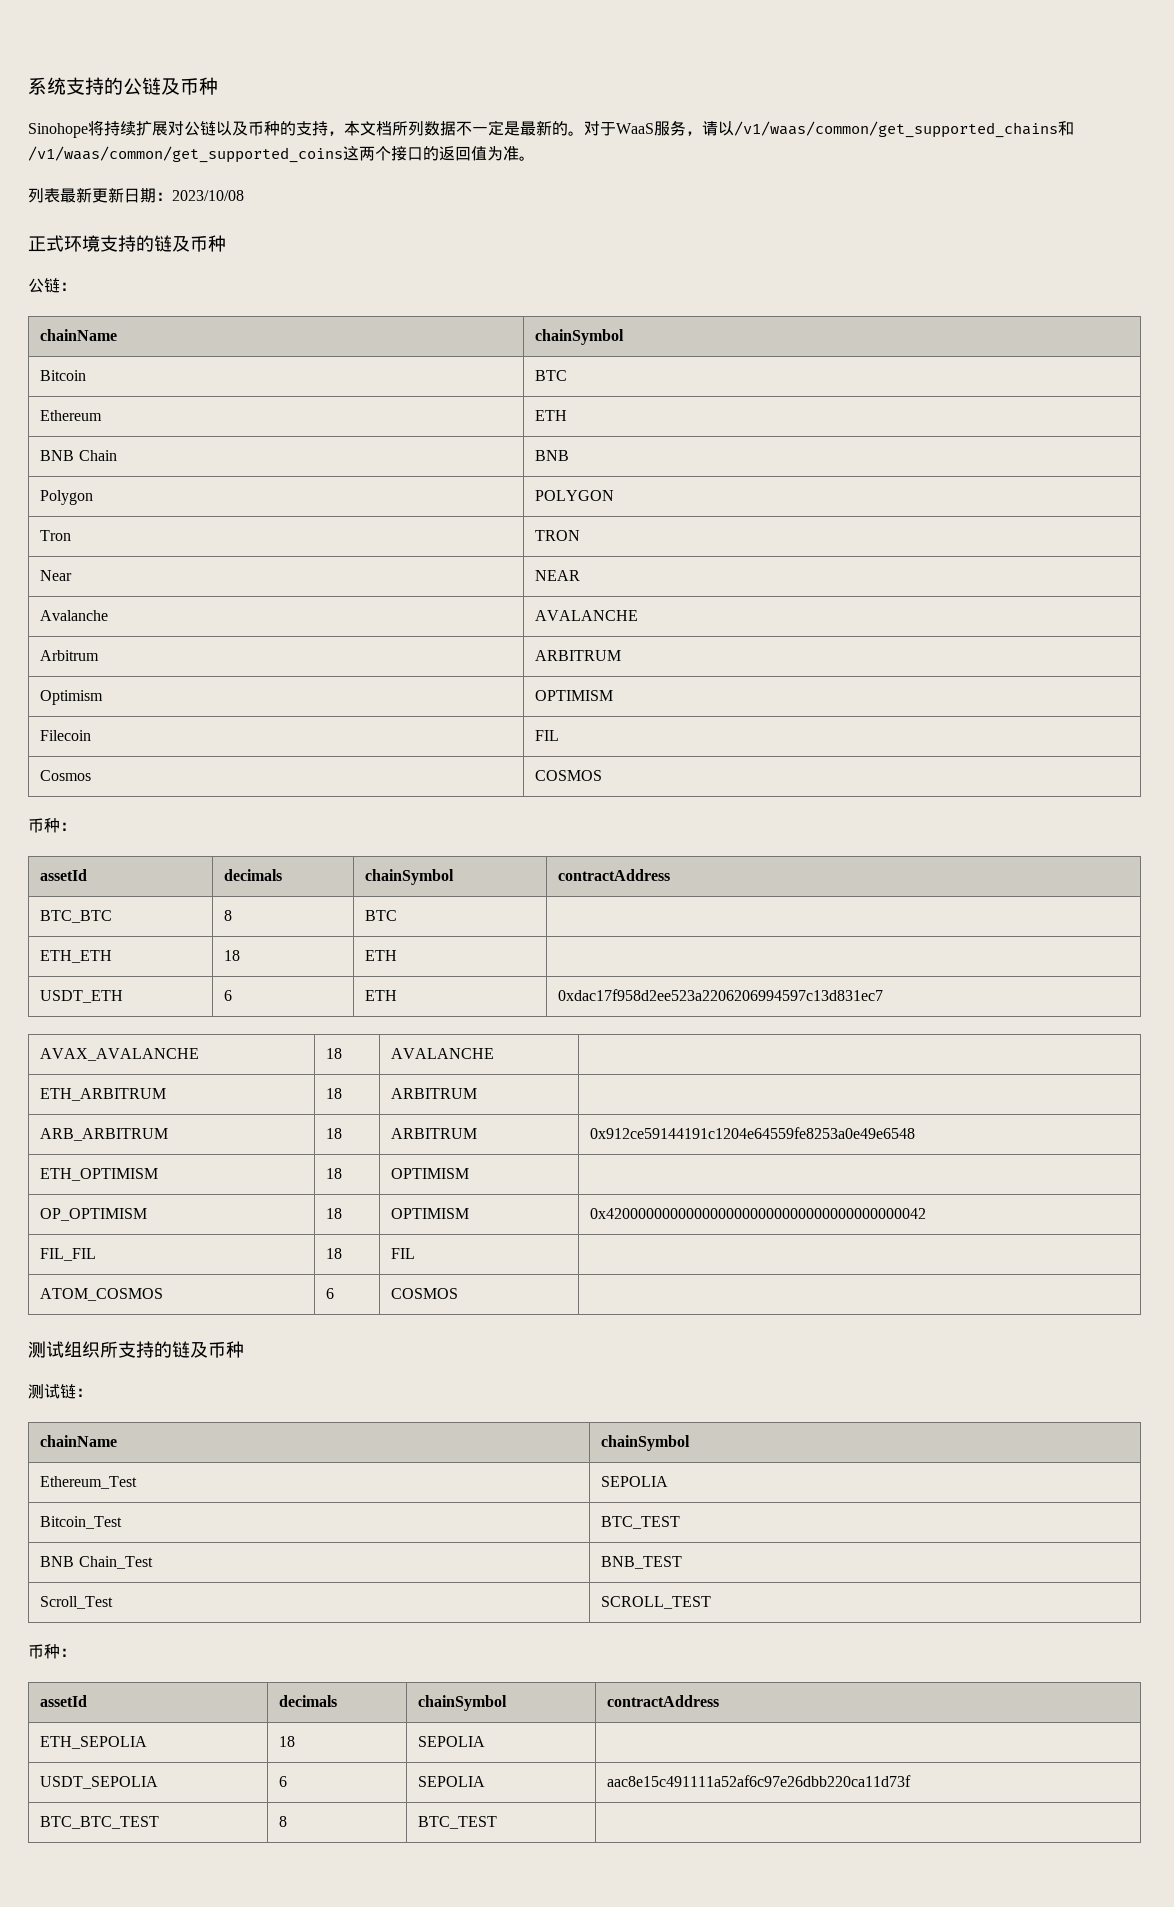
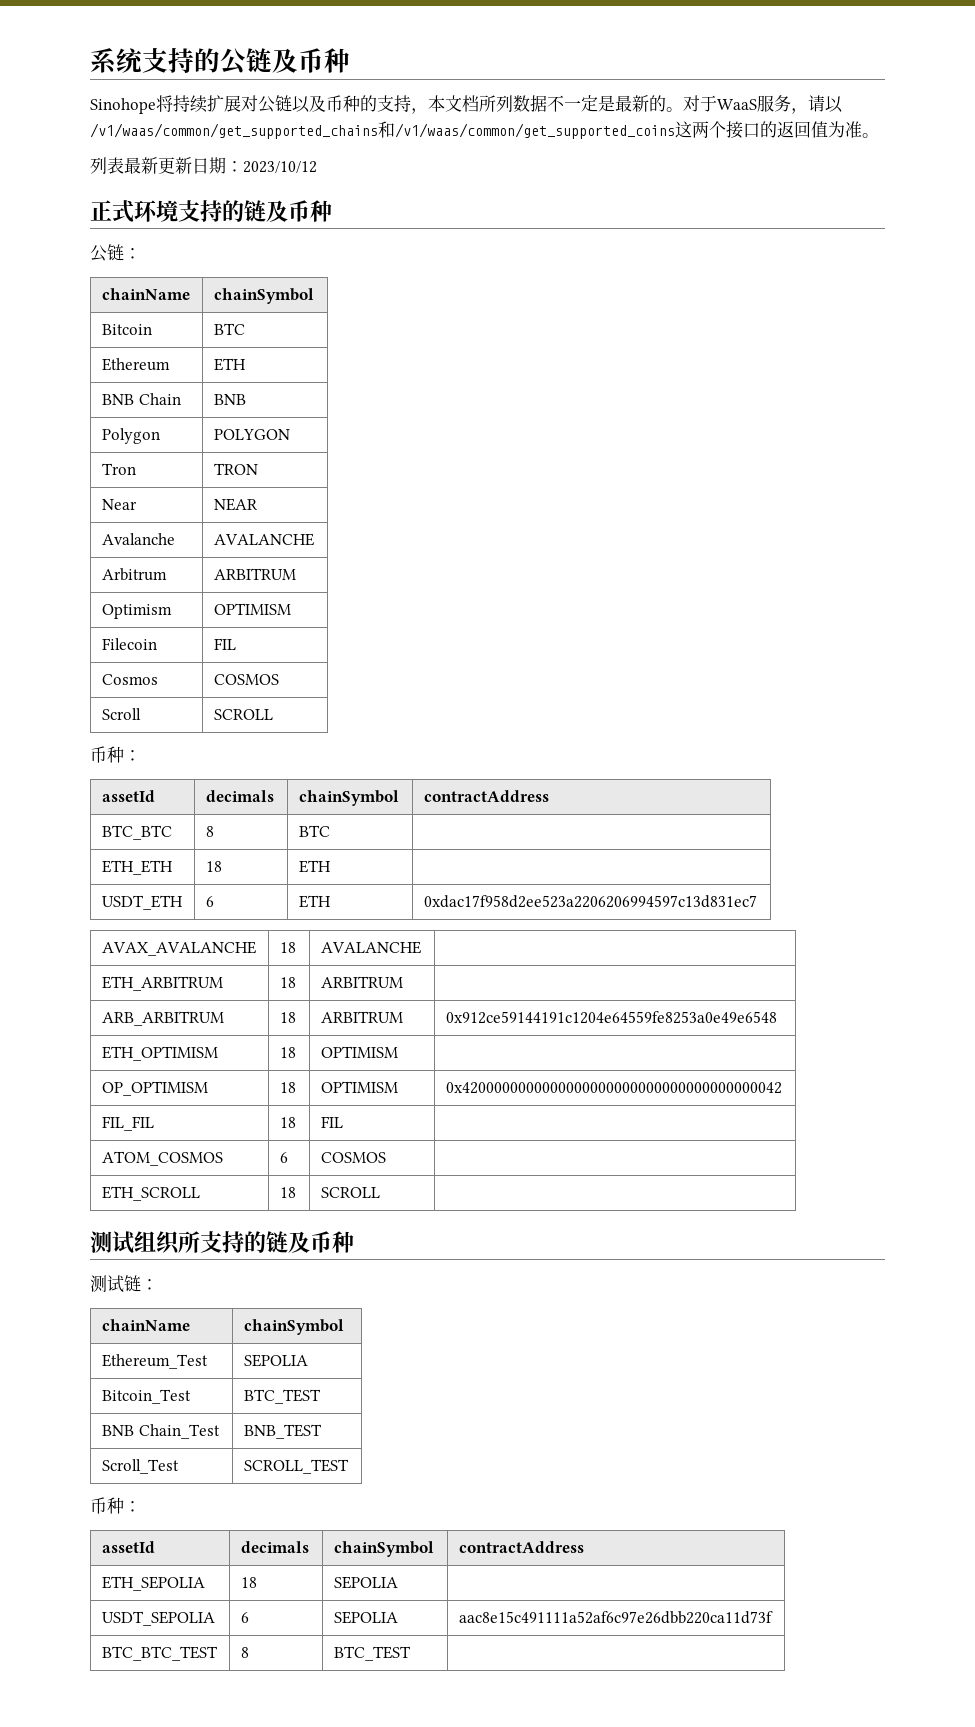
[172,190,244,201] 2023/10/08 -> [243,161,317,173] 2023/10/12
(603, 775) none -> [101,708,141,720] [213,709,273,720] // Scroll | SCROLL
(459, 1293) none -> [101,1186,200,1201] [279,1187,296,1198] [320,1187,380,1198] // ETH_SCROLL | 18 | SCROLL |

